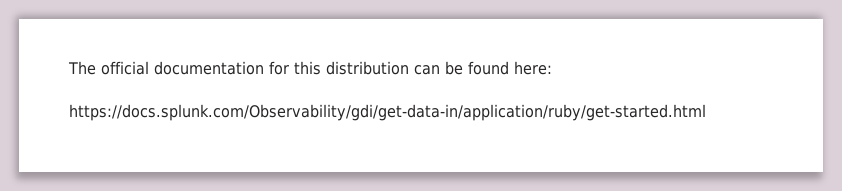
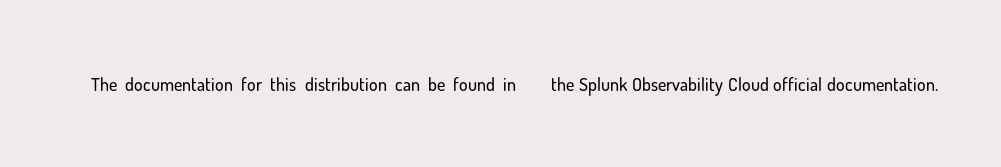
[101,61,149,75] official -> (117, 84) none
[514,61,552,75] [69,104,706,121] here: // https://docs.splunk.com/Observability/gdi/get-data-in/application/ruby/get-started.html -> [503,77,939,96] in the Splunk Observability Cloud official documentation.

